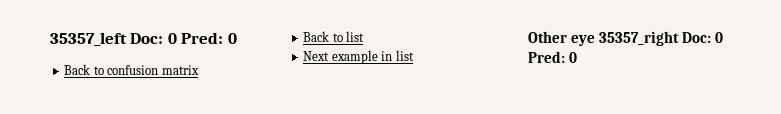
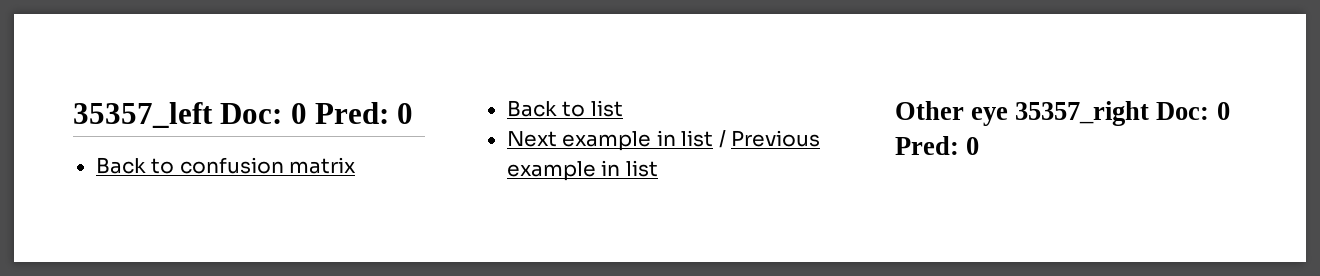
(414, 55) none -> [718,130,821,148] [506,160,658,181] / Previous example in list

